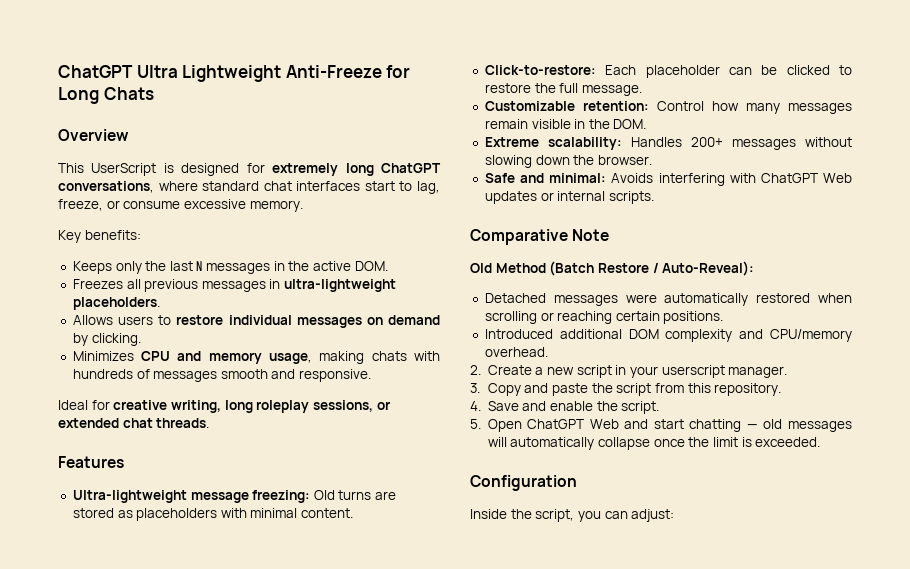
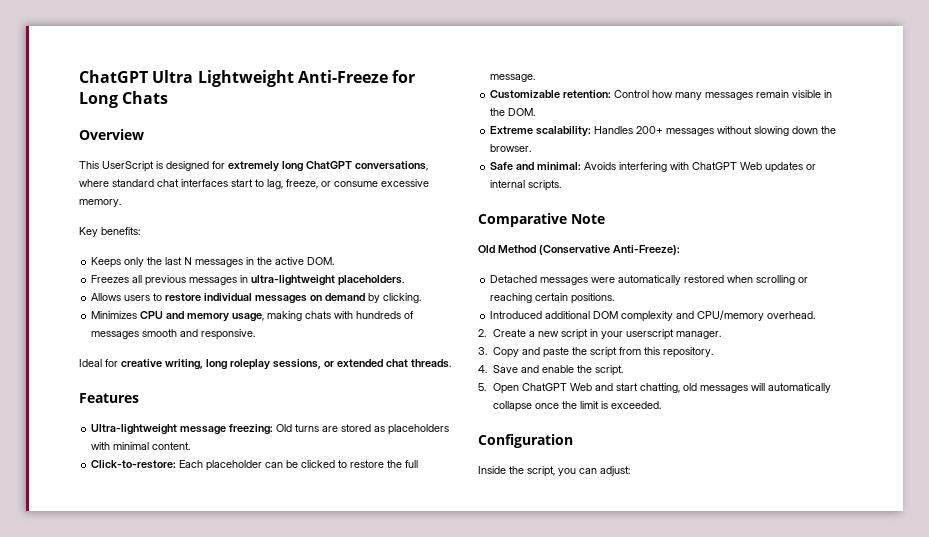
[549,261,755,276] (Batch Restore / Auto-Reveal): -> [539,245,680,255] (Conservative Anti-Freeze):
[689,419,758,432] chatting — -> [640,383,681,393] chatting,

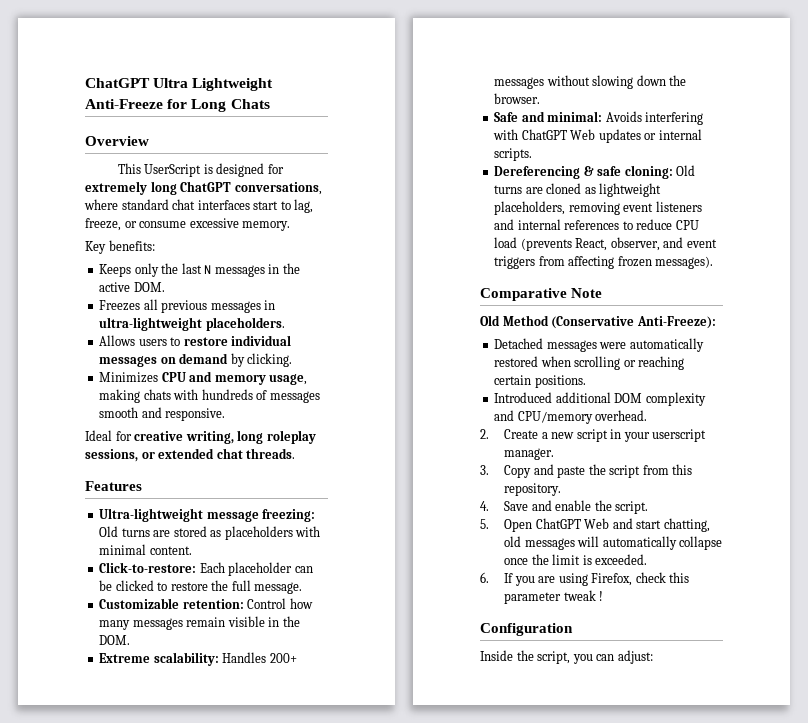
(562, 185) none -> [494,165,696,179] [494,183,662,197] [494,201,702,215] [494,219,699,230] [494,237,717,251] [494,256,714,269] // Dereferencing & safe cloning: Old turns are cloned as lightweight placeholders, removing event listeners and internal references to reduce CPU load (prevents React, observer, and event triggers from affecting frozen messages).
(662, 405) none -> [480,572,690,586] [503,590,604,604] // 6. If you are using Firefox, check this parameter tweak !

